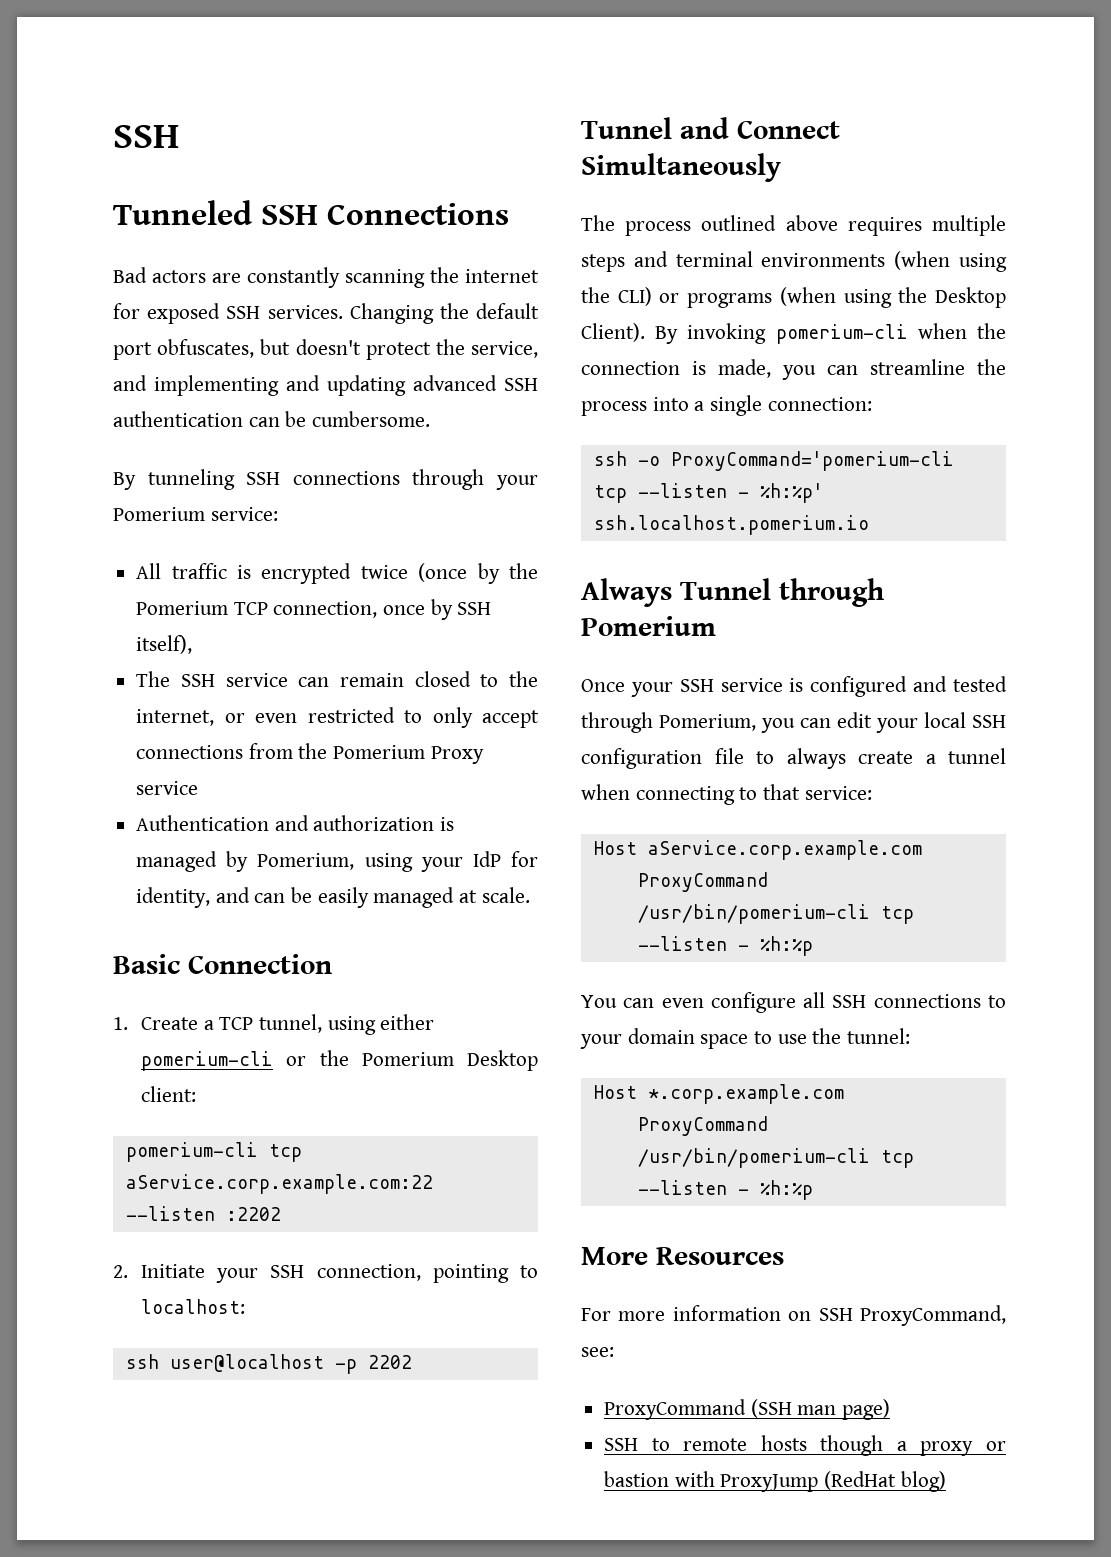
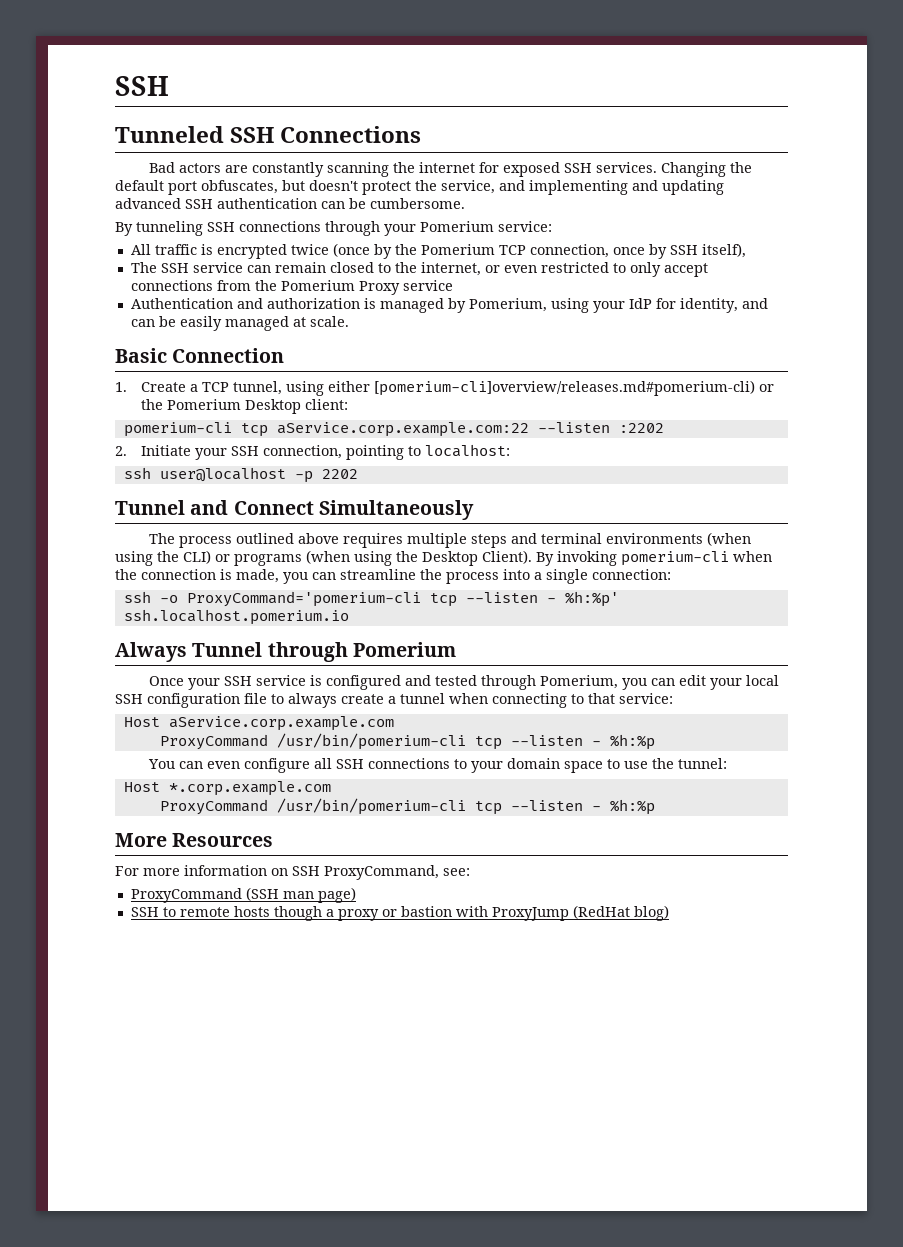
[141,1051,274,1071] pomerium-cli -> [373,380,755,396] [pomerium-cli]overview/releases.md#pomerium-cli)

